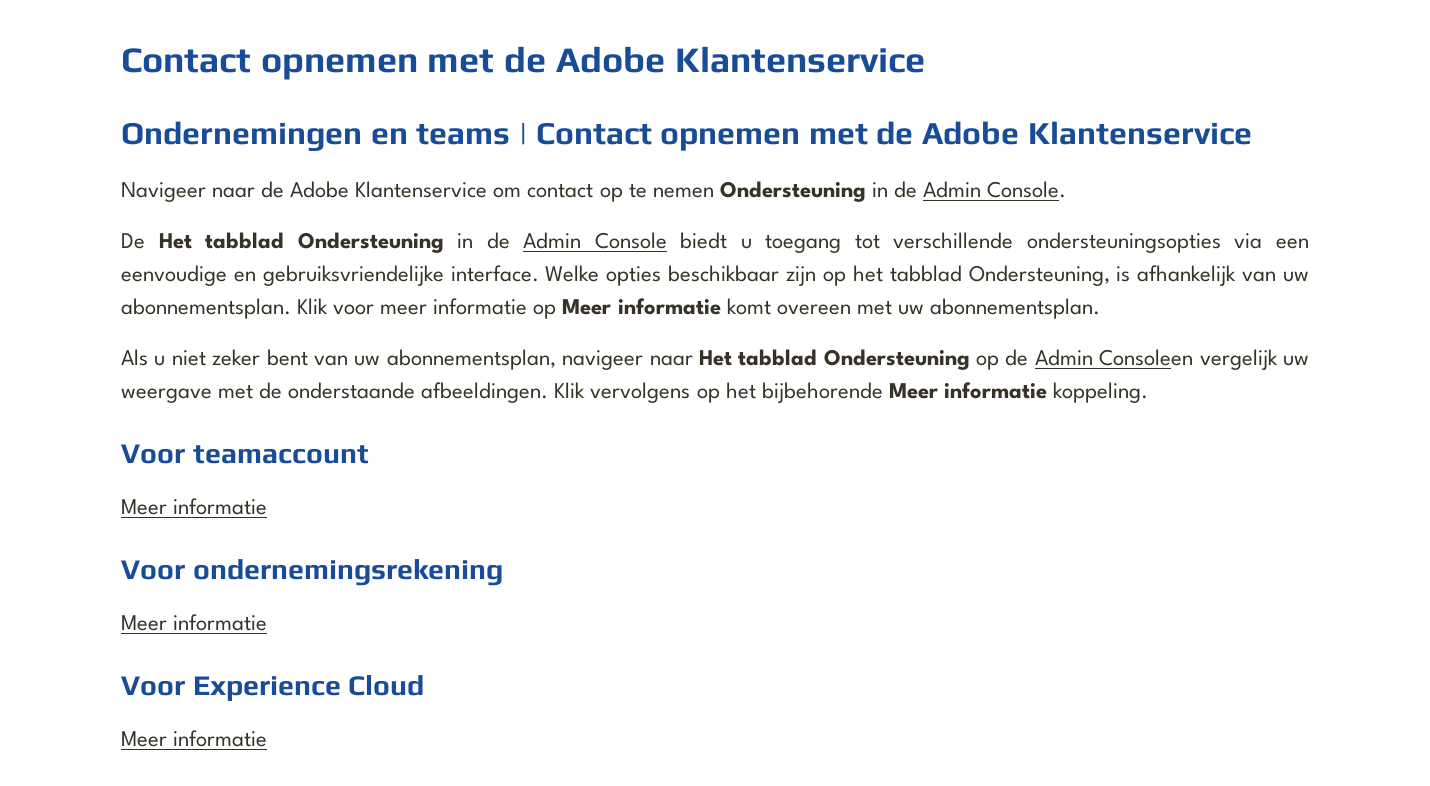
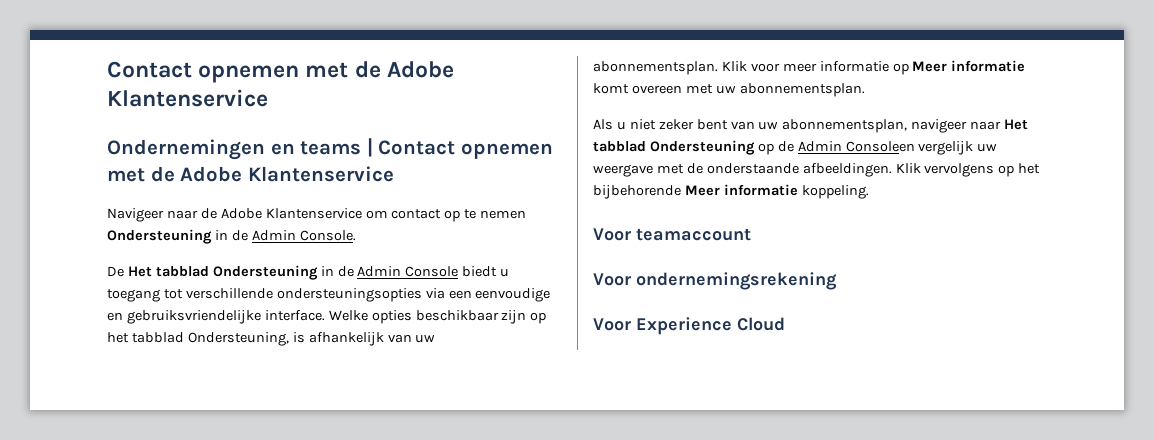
[121,498,268,515] // Meer informatie -> (751, 234) none
[121,614,268,631] // Meer informatie -> (837, 281) none
[121,730,268,747] // Meer informatie -> (785, 324) none

